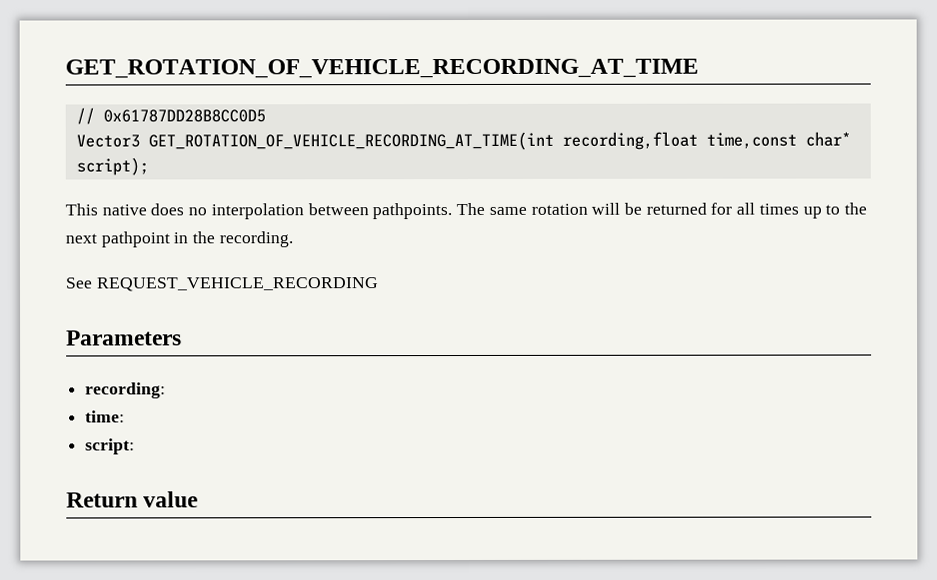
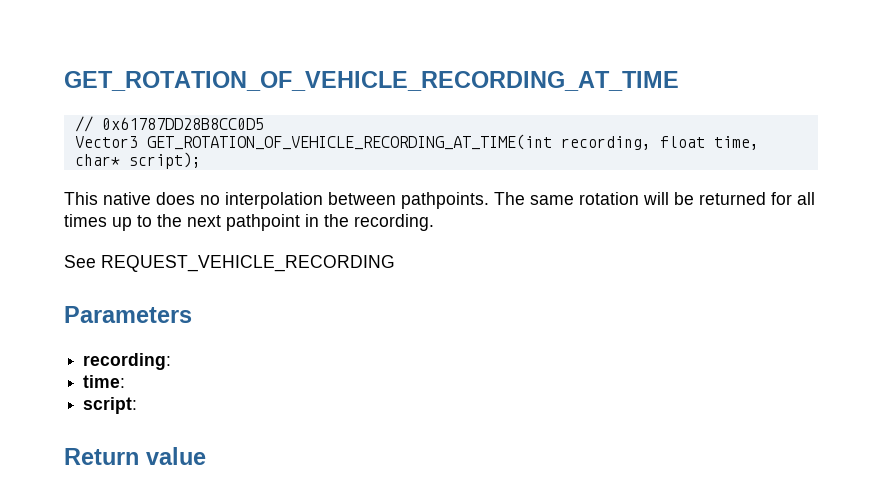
[561,131,797,150] recording,float time,const -> [560,136,759,150] recording, float time,

